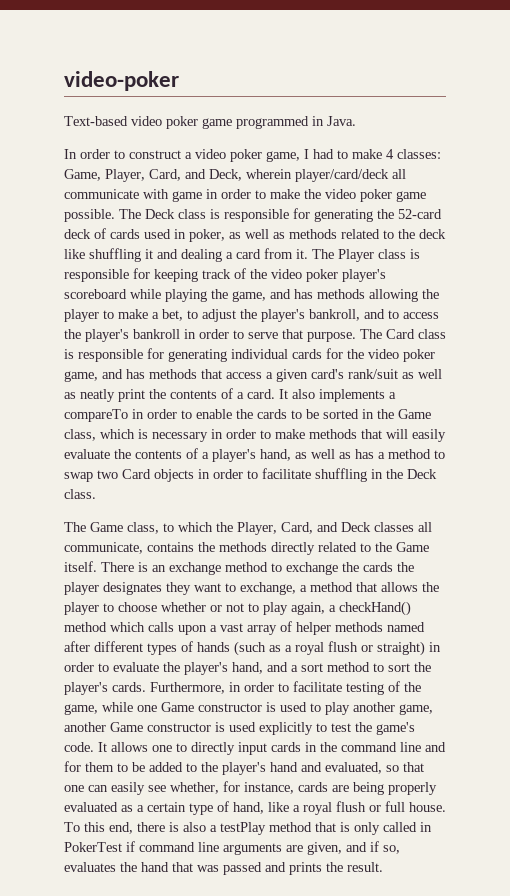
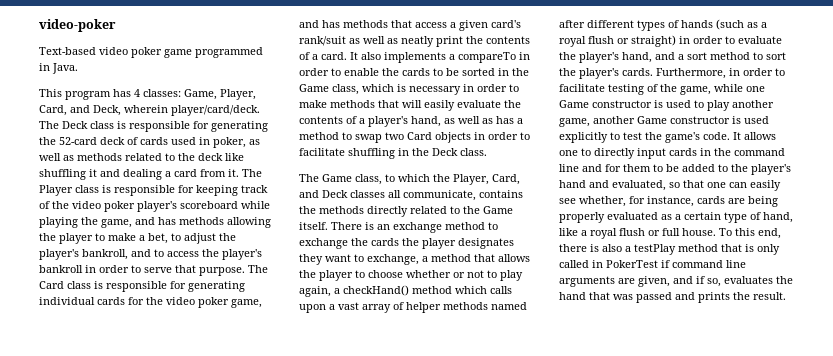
[64,149,382,162] In order to construct a video poker game, I had to make -> [39,89,131,100] This program has
[295,169,406,182] [64,189,426,202] [64,209,115,222] player/card/deck all communicate with game in order to make the video poker game possible. -> [171,105,260,116] player/card/deck.

